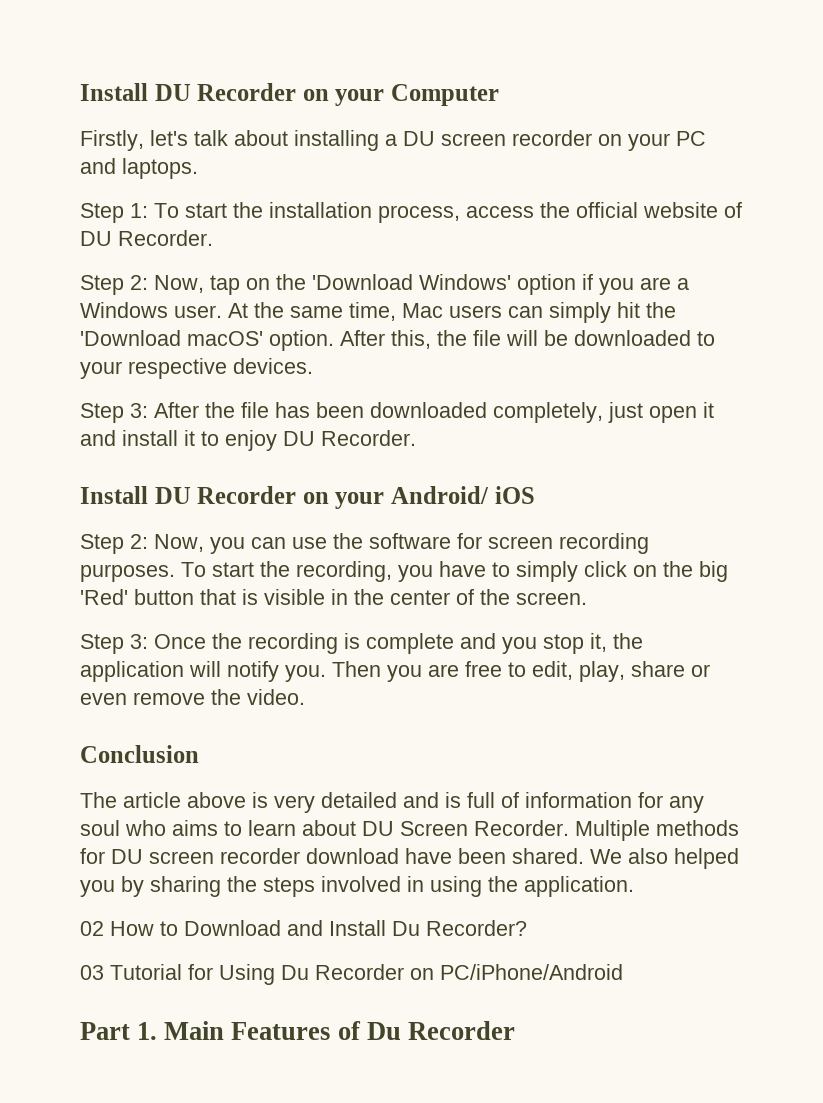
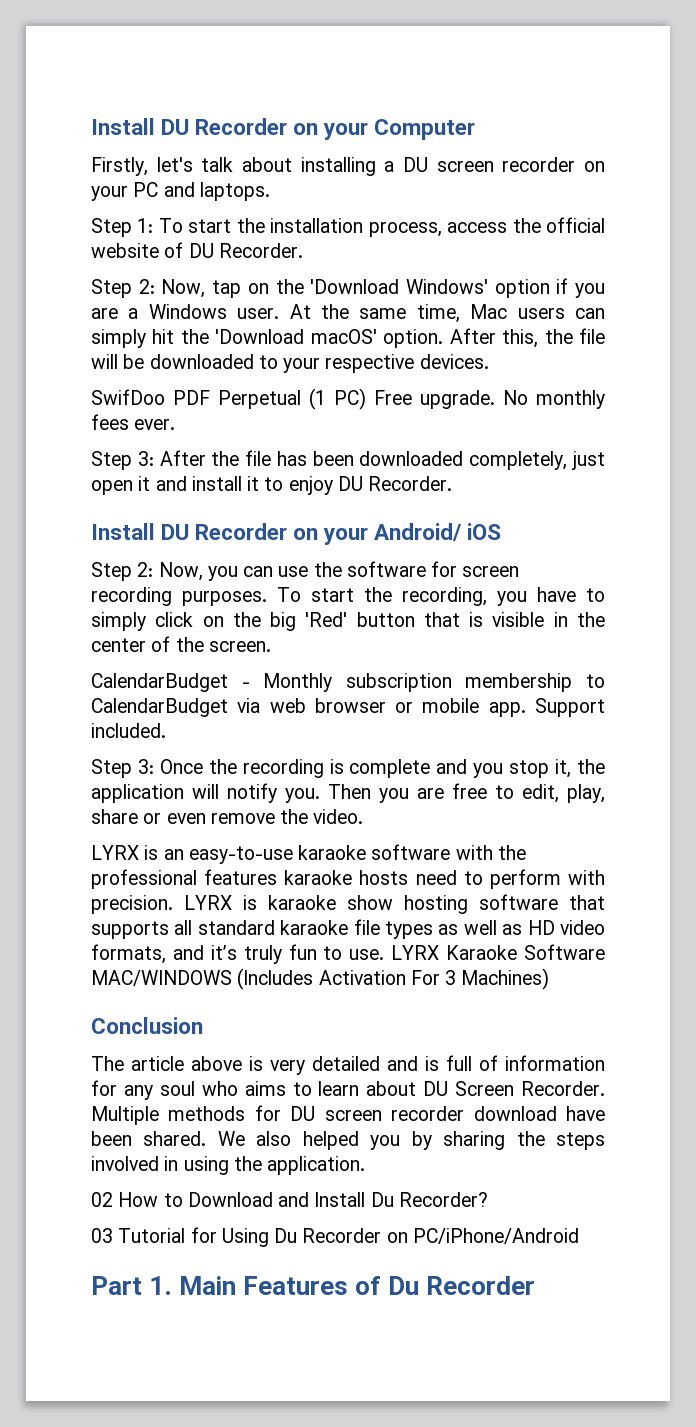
(313, 366) none -> [91,388,605,410] [91,414,176,430] // SwifDoo PDF Perpetual (1 PC) Free upgrade. No monthly fees ever.
(587, 598) none -> [91,673,605,692] [91,698,605,717] [91,723,166,738] // CalendarBudget - Monthly subscription membership to CalendarBudget via web browser or mobile app. Support included.
(305, 697) none -> [91,844,526,864] [91,869,606,889] [91,894,605,914] [91,919,605,939] [91,944,605,964] [91,968,550,990] // LYRX is an easy-to-use karaoke software with the professional features karaoke hosts need to perform with precision. LYRX is karaoke show hosting software that supports all standard karaoke file types as well as HD video formats, and it’s truly fun to use. LYRX Karaoke Software MAC/WINDOWS (Includes Activation For 3 Machines)

